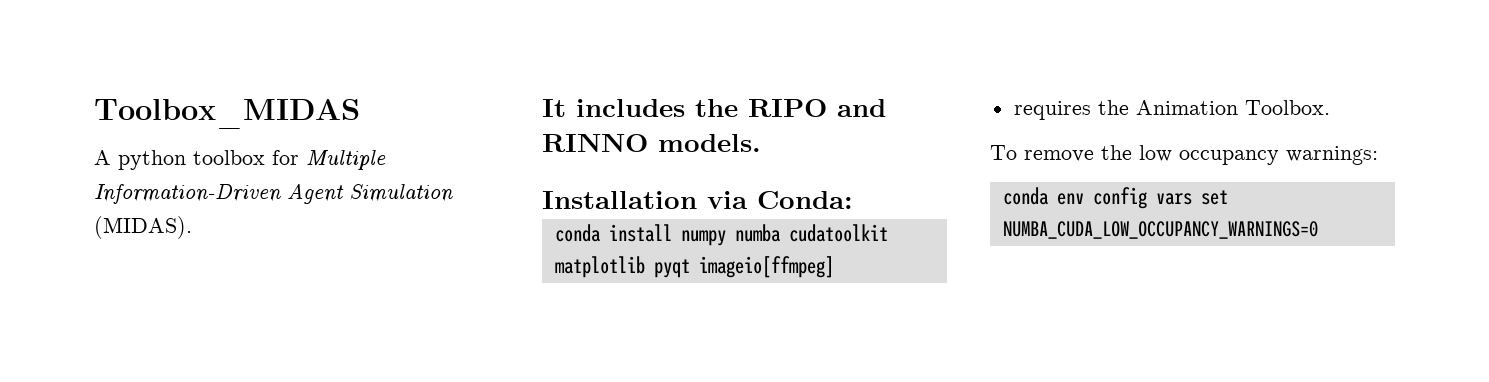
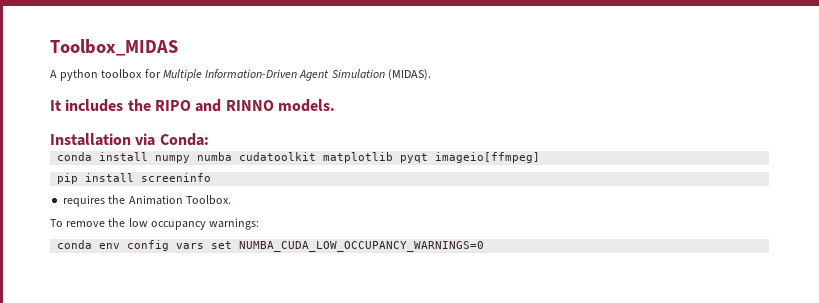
(834, 267) none -> [57,173,212,184] // pip install screeninfo

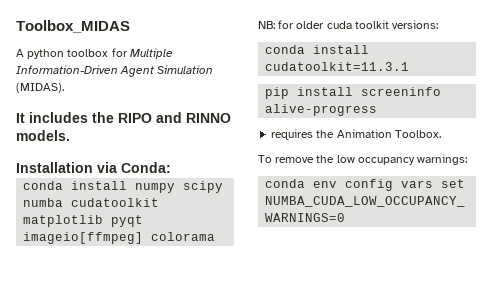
(191, 159) none -> [183,181,224,193] scipy
(541, 157) none -> [151,232,216,241] [258,20,439,29] [265,45,370,54] [265,62,410,71] colorama // NB: for older cuda toolkit versions: // conda install cudatoolkit=11.3.1
(212, 177) none -> [265,104,378,116] alive-progress

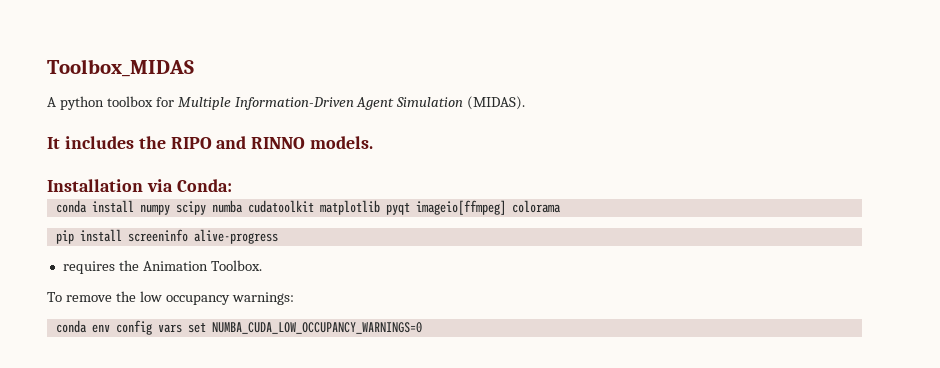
[258,20,439,29] [265,45,370,54] [265,62,410,71] // NB: for older cuda toolkit versions: // conda install cudatoolkit=11.3.1 -> (561, 206) none

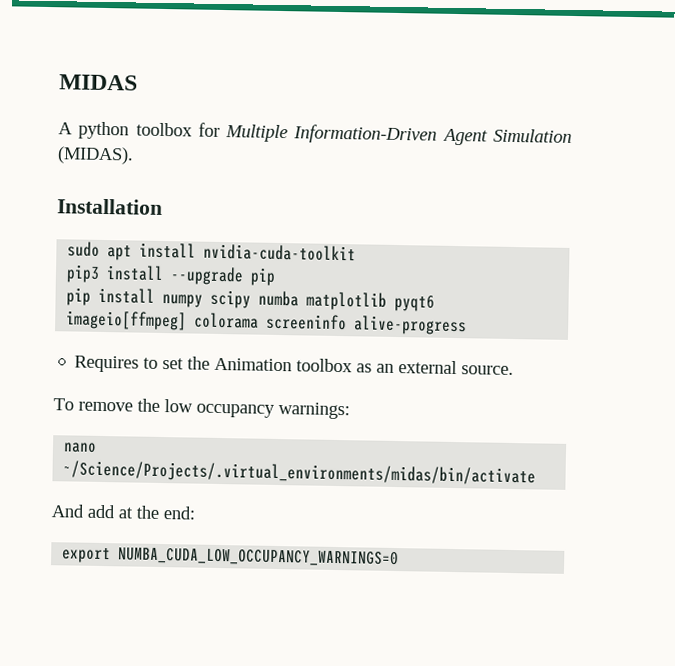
[47,59,194,77] Toolbox_MIDAS -> [59,74,138,91] MIDAS
[47,136,374,149] [47,179,232,192] [55,200,87,213] It includes the RIPO and RINNO models. // Installation via Conda: // conda -> [57,198,163,215] [67,241,357,262] [66,264,277,286] [66,287,92,306] Installation // sudo apt install nvidia-cuda-toolkit // pip3 install --upgrade pip // pip
[247,200,410,215] cudatoolkit matplotlib pyqt -> [306,291,436,312] matplotlib pyqt6
[55,229,122,244] // pip install -> (260, 320) none
[62,260,262,274] requires the Animation Toolbox. -> [74,355,515,376] Requires to set the Animation toolbox as an external source.
[55,320,206,335] conda env config vars set -> [63,442,98,453] [63,460,537,487] [51,504,196,520] [62,547,112,564] nano ~/Science/Projects/.virtual_environments/midas/bin/activate // And add at the end: // export

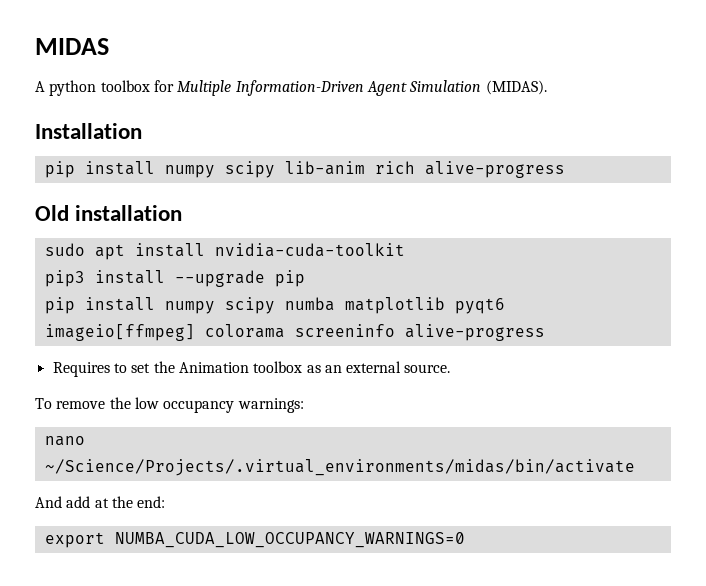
(163, 206) none -> [44,161,565,178] [35,205,183,221] // pip install numpy scipy lib-anim rich alive-progress // Old installation

